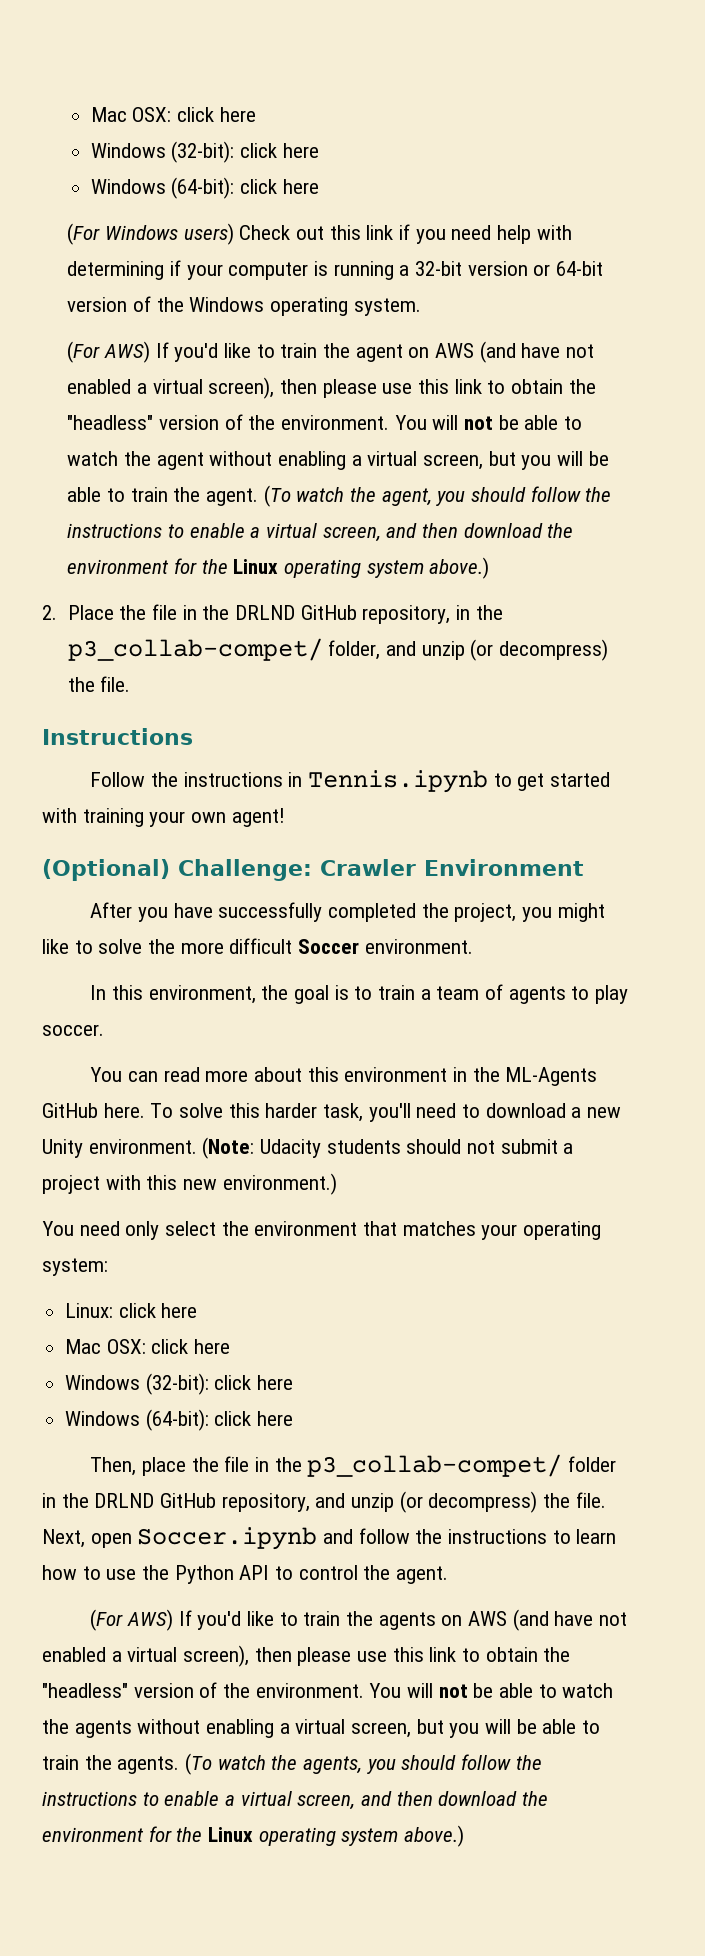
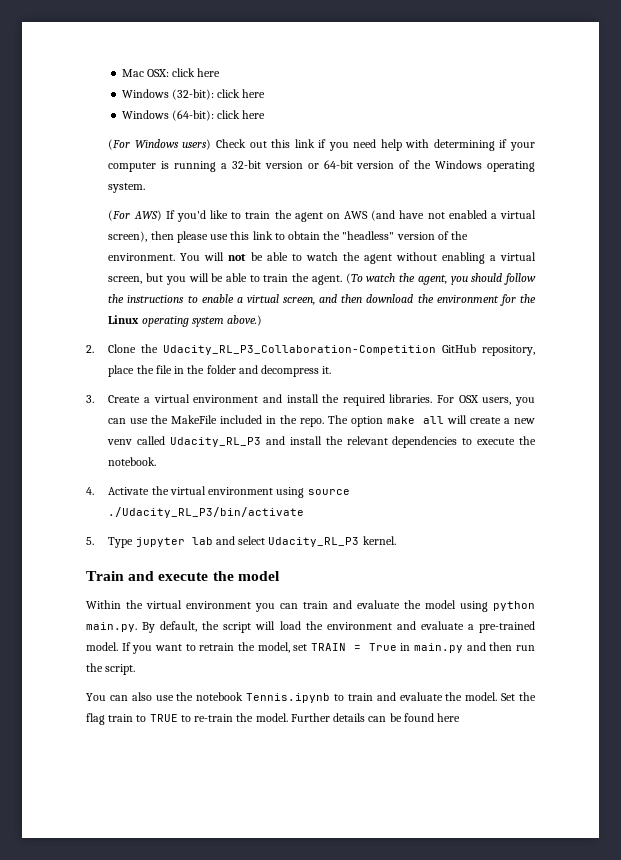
[67,604,503,624] [67,638,608,661] [67,676,131,692] [42,728,193,745] [90,770,611,793] [42,808,285,827] [42,859,584,881] [90,902,605,922] [42,938,473,954] [90,984,629,1004] [42,1024,104,1036] [90,1067,598,1086] [42,1103,622,1122] [42,1137,574,1159] [42,1173,337,1195] [42,1221,602,1240] [42,1258,108,1276] [65,1303,198,1318] [65,1339,231,1354] [65,1373,294,1395] [65,1409,294,1431] [90,1457,137,1476] Place the file in the DRLND GitHub repository, in the p3_collab-compet/ folder, and unzip (or decompress) the file. // Instructions // Follow the instructions in Tennis.ipynb to get started with training your own agent! // (Optional) Challenge: Crawler Environment // After you have successfully completed the project, you might like to solve the more difficult Soccer environment. // In this environment, the goal is to train a team of agents to play soccer. // You can read more about this environment in the ML-Agents GitHub here. To solve this harder task, you'll need to download a new Unity environment. (Note: Udacity students should not submit a project with this new environment.) // You need only select the environment that matches your operating system: // Linux: click here // Mac OSX: click here // Windows (32-bit): click here // Windows (64-bit): click here // Then, -> [108,344,535,356] Clone the Udacity_RL_P3_Collaboration-Competition GitHub repository,
[307,1454,617,1477] [42,1491,606,1513] [42,1527,617,1550] [42,1565,449,1584] [90,1609,628,1631] [42,1645,571,1667] [42,1682,614,1698] [42,1719,601,1738] [42,1753,542,1775] [42,1791,549,1810] [42,1825,465,1847] p3_collab-compet/ folder in the DRLND GitHub repository, and unzip (or decompress) the file. Next, open Soccer.ipynb and follow the instructions to learn how to use the Python API to control the agent. // (For AWS) If you'd like to train the agents on AWS (and have not enabled a virtual screen), then please use this link to obtain the "headless" version of the environment. You will not be able to watch the agents without enabling a virtual screen, but you will be able to train the agents. (To watch the agents, you should follow the instructions to enable a virtual screen, and then download the environment for the Linux operating system above.) -> [206,365,332,377] [86,394,535,406] [108,415,535,427] [107,436,537,448] [108,457,157,466] [86,486,350,498] [108,507,305,518] [86,536,396,548] [86,571,280,581] [86,600,535,612] [86,621,535,633] [86,642,535,654] [86,663,136,675] [86,692,536,703] [86,713,461,725] folder and decompress it. // 3. Create a virtual environment and install the required libraries. For OSX users, you can use the MakeFile included in the repo. The option make all will create a new venv called Udacity_RL_P3 and install the relevant dependencies to execute the notebook. // 4. Activate the virtual environment using source ./Udacity_RL_P3/bin/activate // 5. Type jupyter lab and select Udacity_RL_P3 kernel. // Train and execute the model // Within the virtual environment you can train and evaluate the model using python main.py. By default, the script will load the environment and evaluate a pre-trained model. If you want to retrain the model, set TRAIN = True in main.py and then run the script. // You can also use the notebook Tennis.ipynb to train and evaluate the model. Set the flag train to TRUE to re-train the model. Further details can be found here

